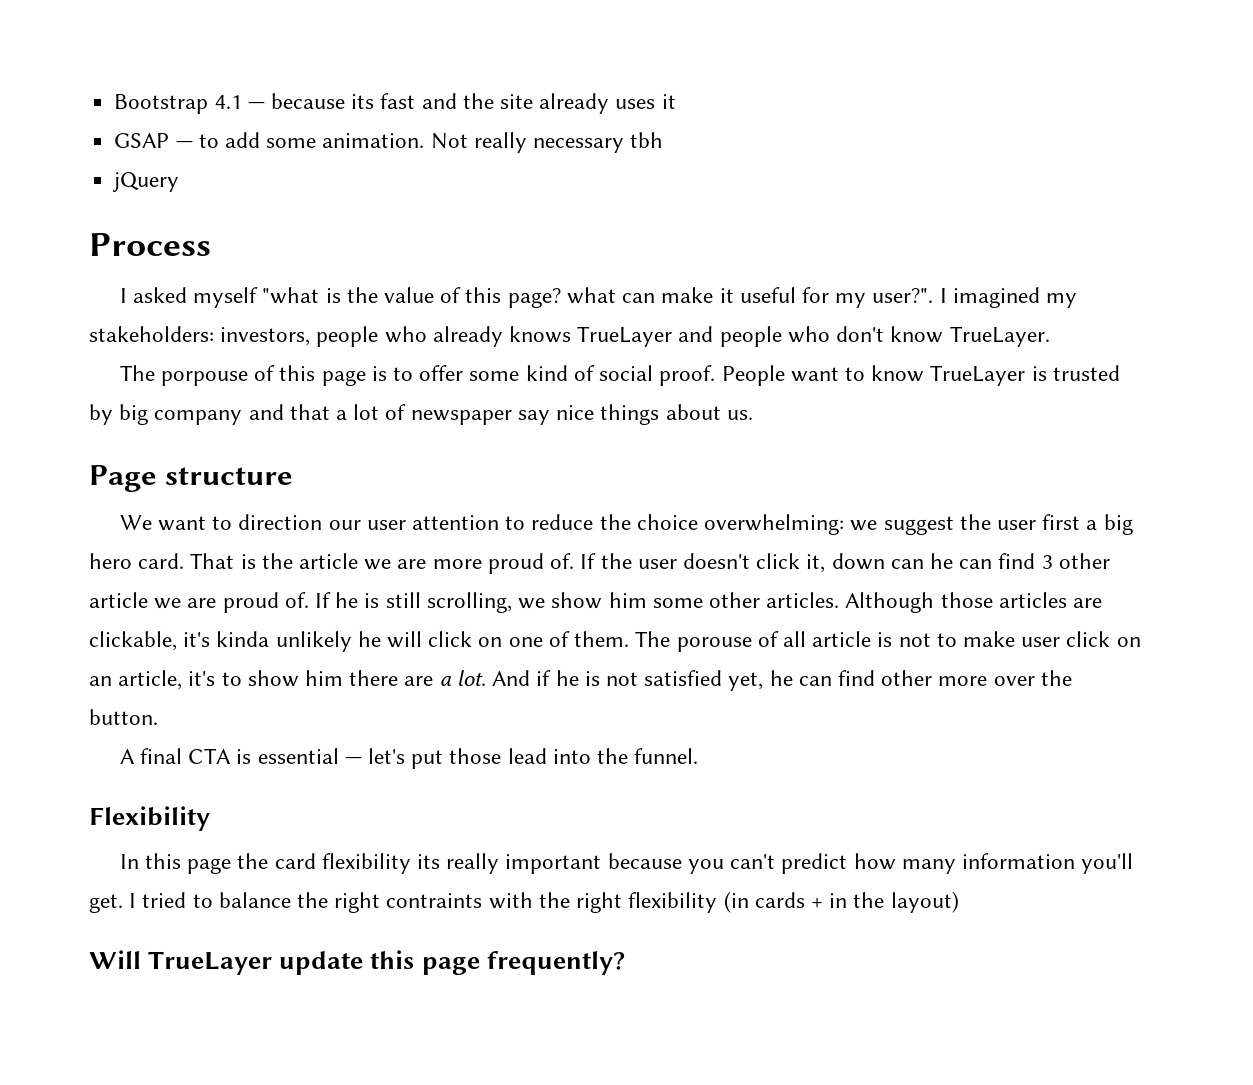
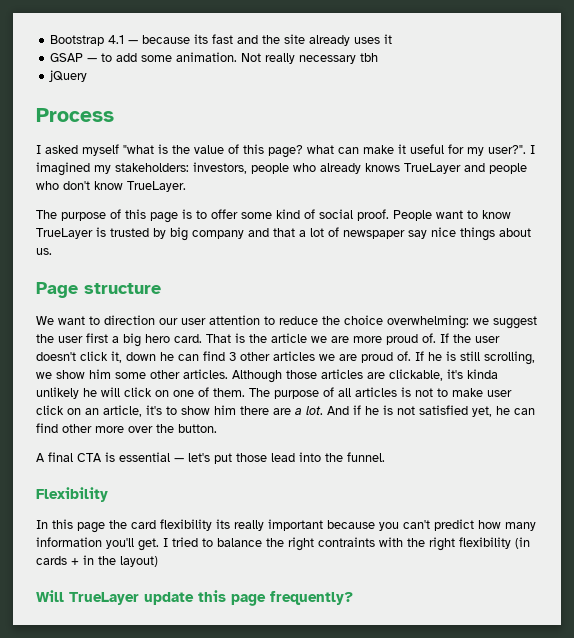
[161,371,249,386] porpouse -> [61,212,106,221] purpose
[890,559,924,569] can -> (156, 356) none
[89,592,148,608] article -> [273,351,315,361] articles
[676,637,752,652] porouse -> [274,390,319,399] purpose
[812,631,872,647] article -> [355,387,397,397] articles

